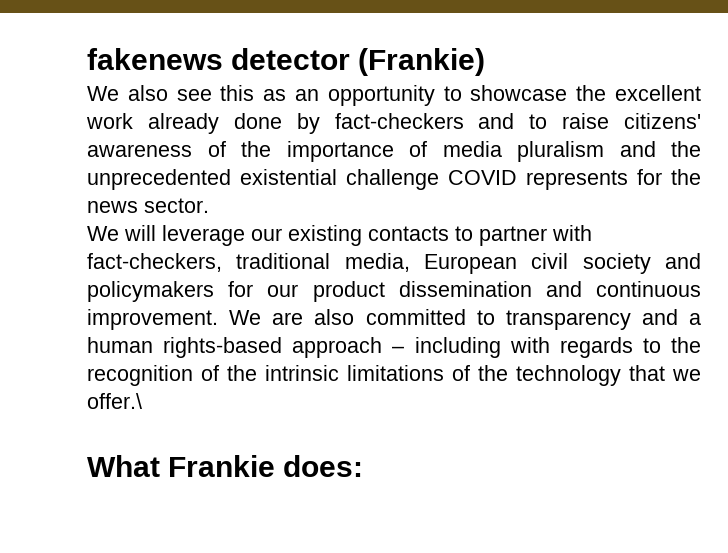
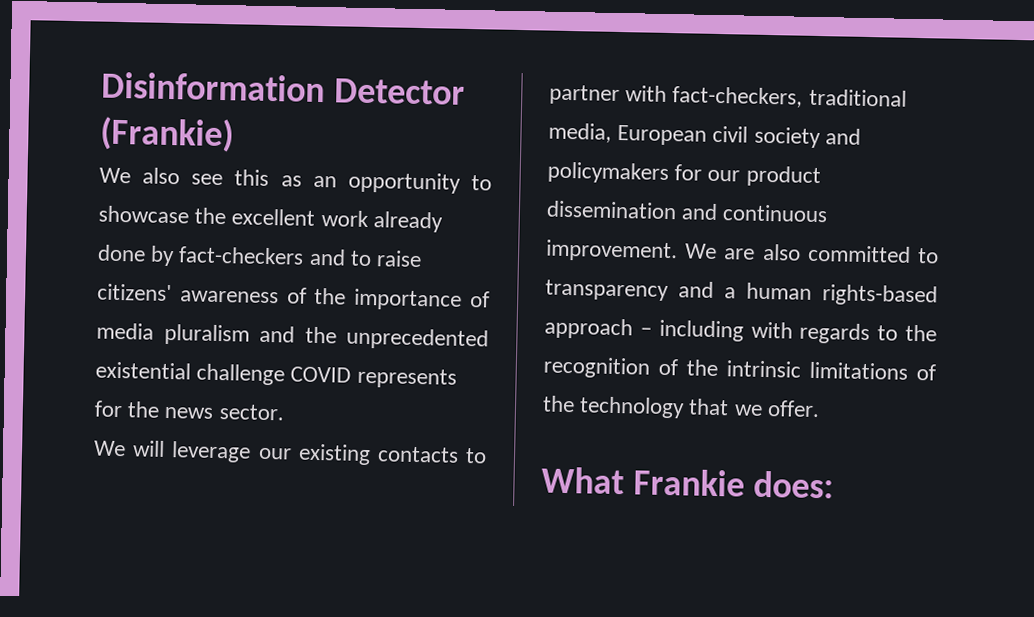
[87,48,351,70] fakenews detector -> [101,71,465,105] Disinformation Detector
[87,393,142,409] offer.\ -> [766,400,820,418] offer.

